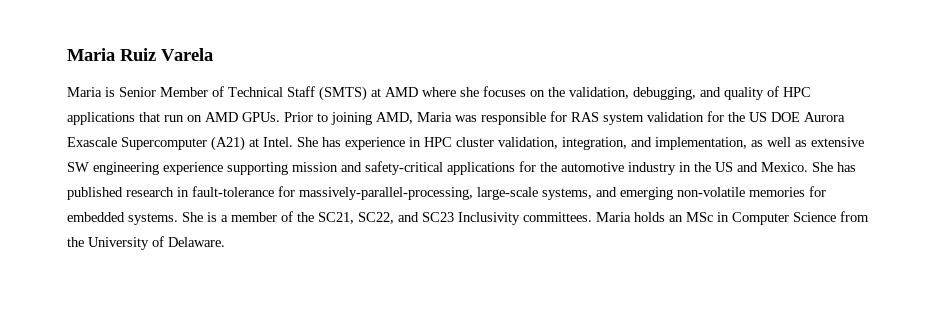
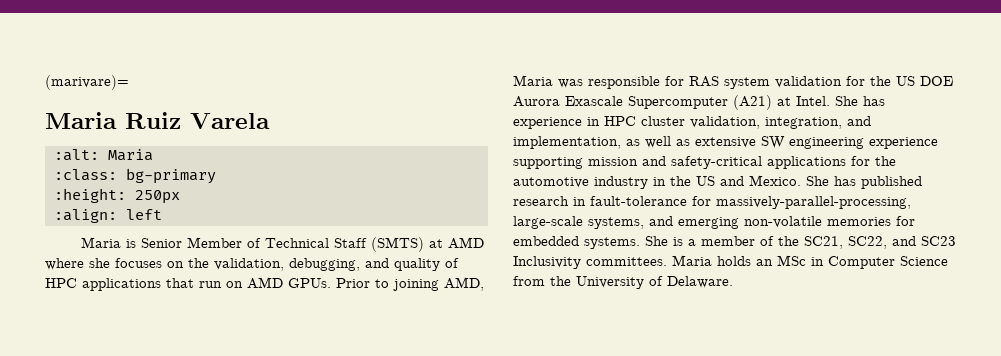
(67, 54) none -> [45,75,129,90] (marivare)= //
(213, 54) none -> [54,149,153,161] [54,168,216,184] [54,188,180,204] [54,209,162,223] // :alt: Maria // :class: bg-primary // :height: 250px // :align: left

